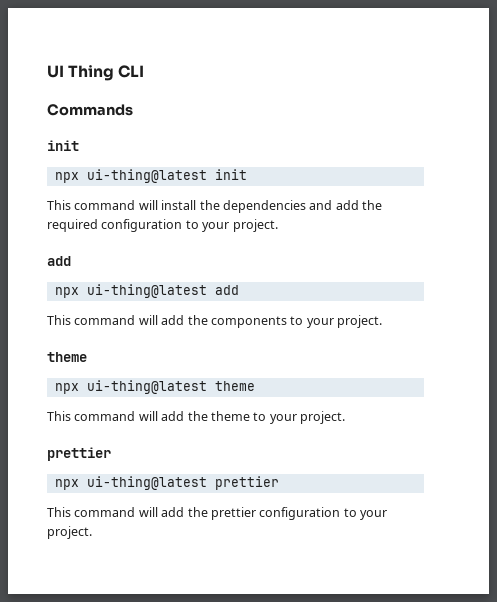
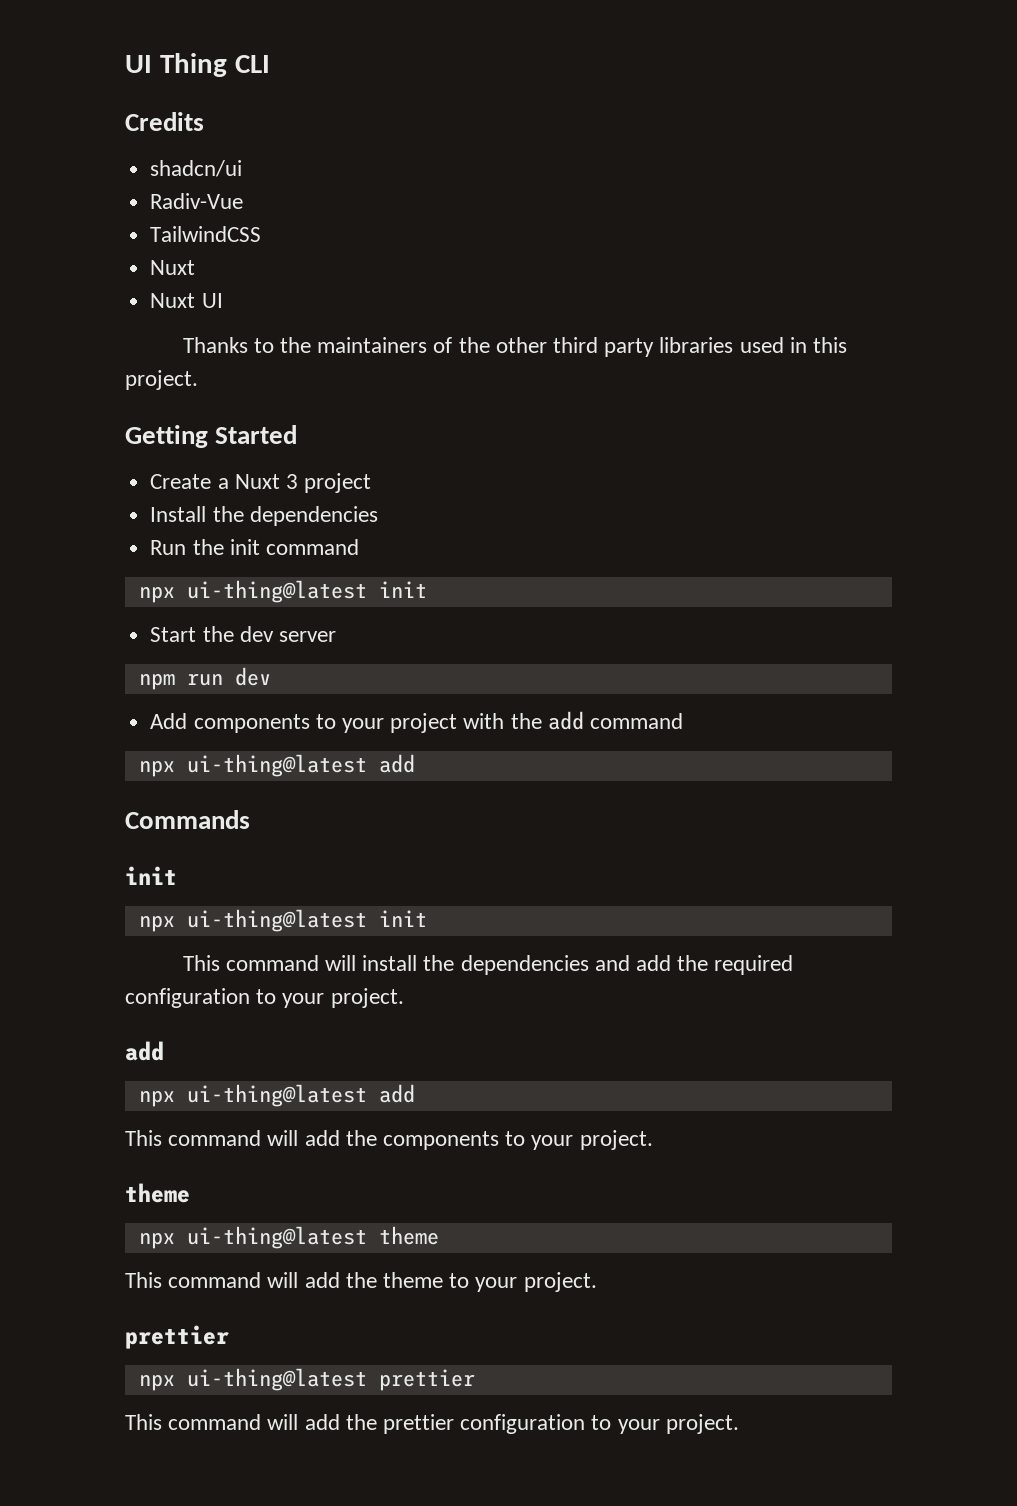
(145, 71) none -> [125,112,204,131] [150,160,243,177] [150,193,244,209] [150,226,262,242] [150,260,196,275] [150,293,223,308] [182,337,848,357] [125,370,198,390] [125,425,298,448] [150,473,372,493] [150,506,378,526] [150,539,359,555] [138,580,427,603] [150,626,336,642] [138,667,271,690] [150,711,683,733] [138,754,415,777] // Credits // shadcn/ui // Radiv-Vue // TailwindCSS // Nuxt // Nuxt UI // Thanks to the maintainers of the other third party libraries used in this project. // Getting Started // Create a Nuxt 3 project // Install the dependencies // Run the init command // npx ui-thing@latest init // Start the dev server // npm run dev // Add components to your project with the add command // npx ui-thing@latest add

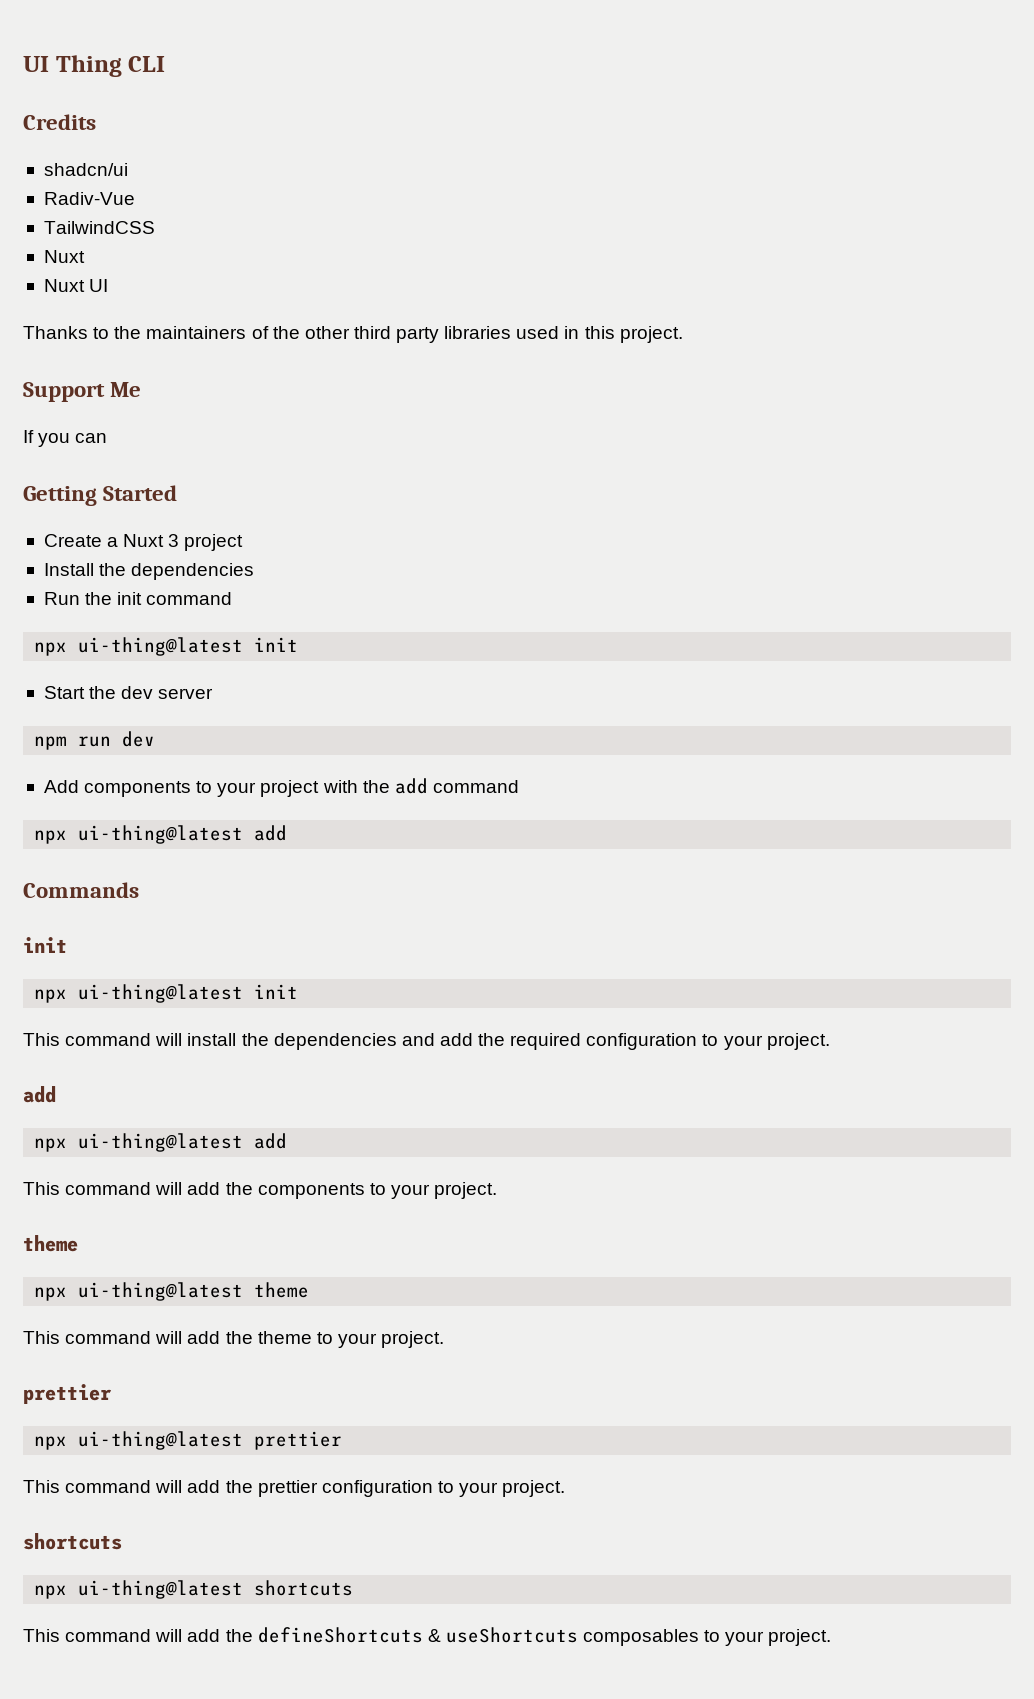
(198, 380) none -> [23,382,142,402] [23,430,108,447] // Support Me // If you can
(739, 1424) none -> [23,1533,122,1550] [34,1580,354,1599] [23,1627,832,1646] // shortcuts // npx ui-thing@latest shortcuts // This command will add the defineShortcuts & useShortcuts composables to your project.

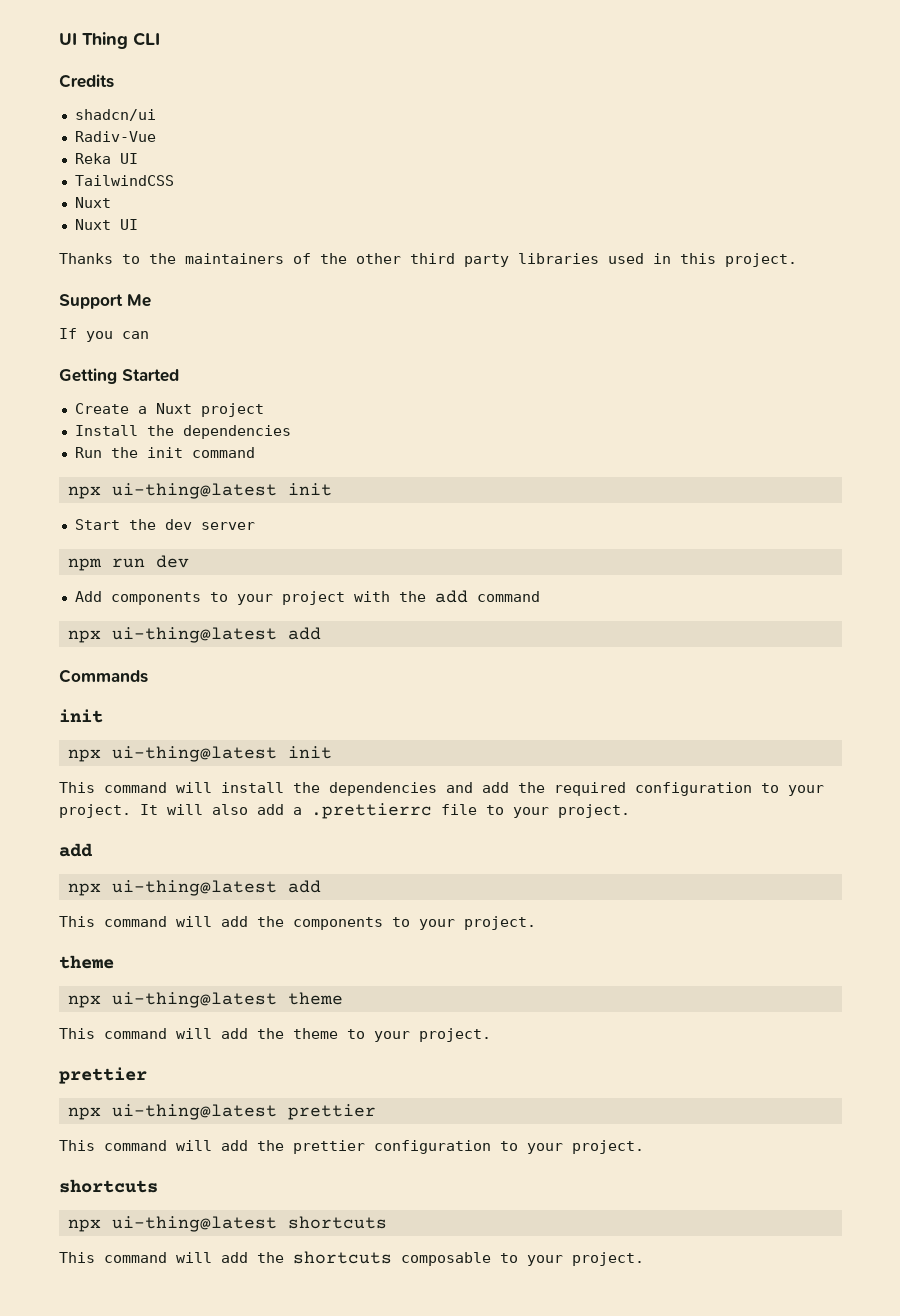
(135, 198) none -> [74,153,138,164] // Reka UI
[168,534,180,547] 3 -> (192, 408) none
(830, 1041) none -> [140,803,630,819] It will also add a .prettierrc file to your project.
[257,1627,700,1646] defineShortcuts & useShortcuts composables -> [293,1251,491,1266] shortcuts composable

